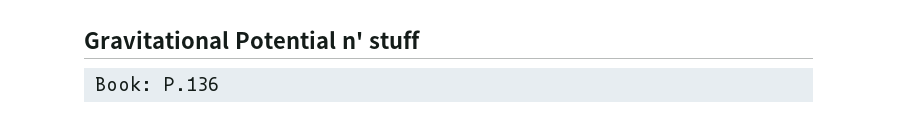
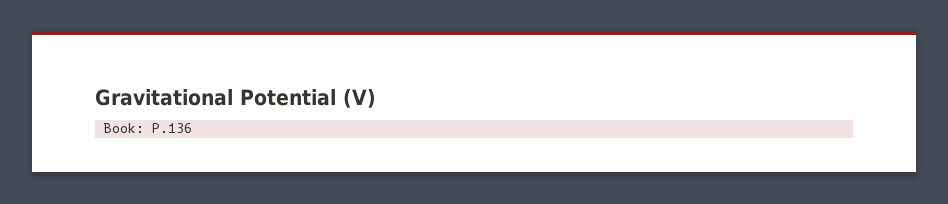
[341,30,420,49] n' stuff -> [343,89,376,108] (V)

